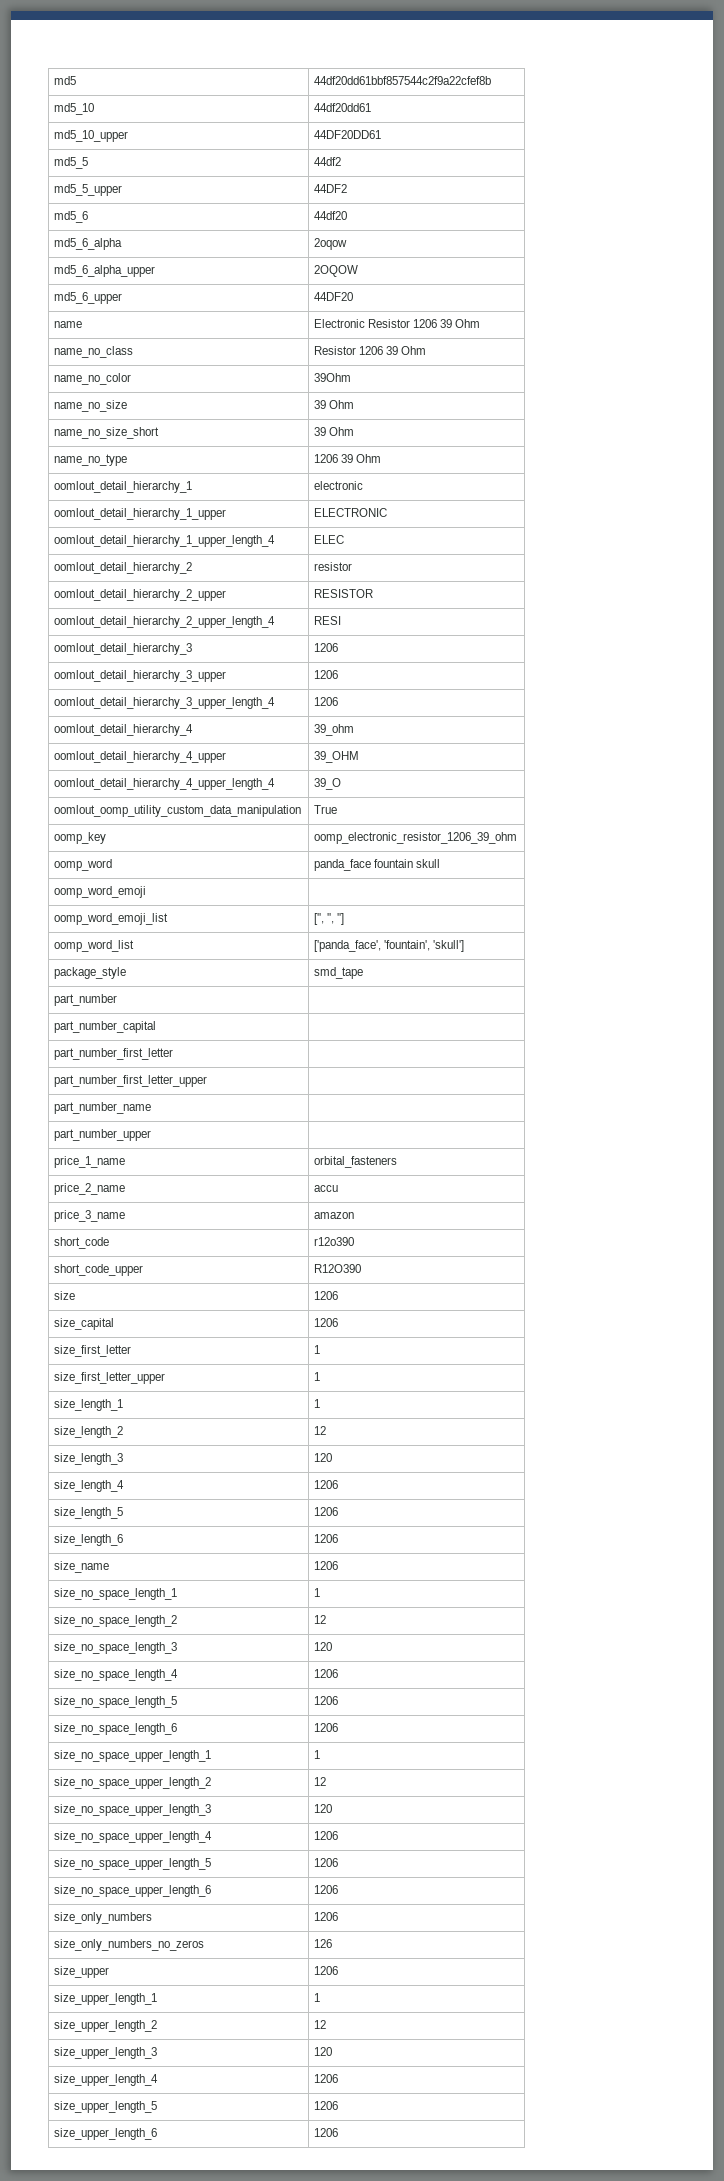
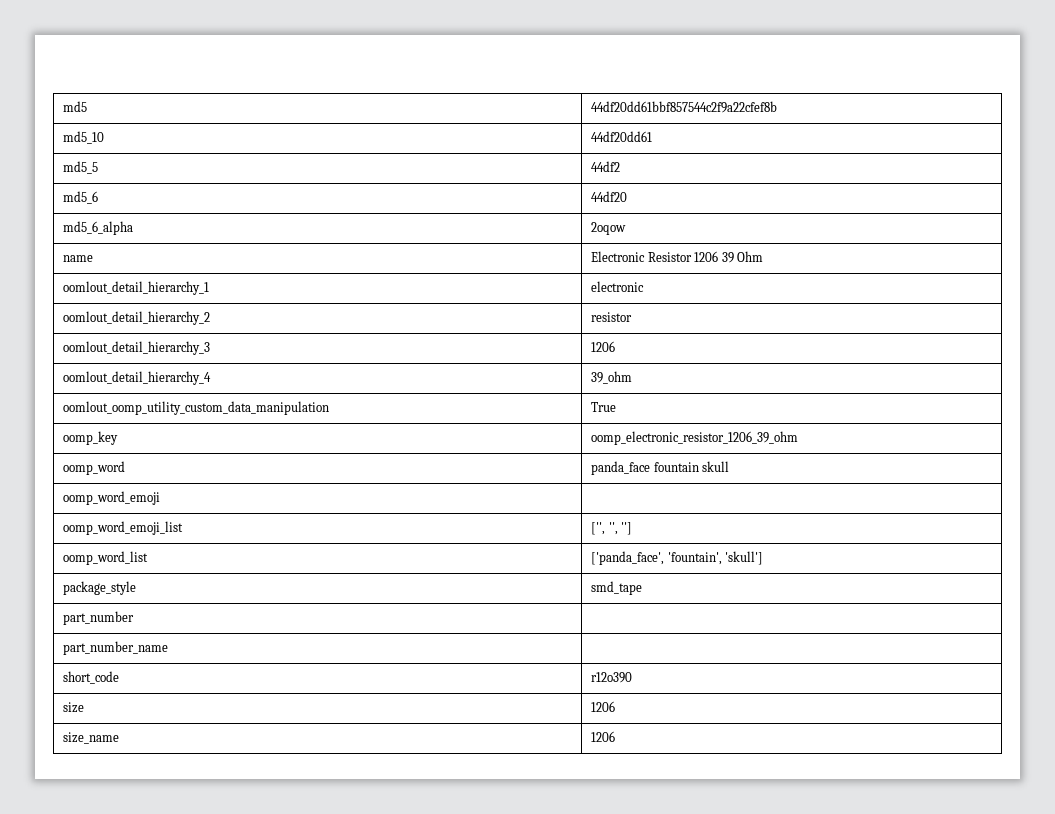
[54,130,129,142] [314,130,382,139] // md5_10_upper | 44DF20DD61 -> (653, 136) none
[54,184,123,196] [314,184,348,193] // md5_5_upper | 44DF2 -> (621, 166) none
[54,265,156,277] [314,265,359,277] [54,292,123,304] [314,292,354,301] // md5_6_alpha_upper | 2OQOW // md5_6_upper | 44DF20 -> (627, 228) none
[54,346,134,358] [314,346,427,355] [54,373,132,385] [314,373,352,382] [54,400,128,412] [314,400,355,409] [54,427,160,439] [314,427,355,436] [54,454,128,466] [314,454,382,463] [54,481,193,493] [314,481,364,490] [54,508,227,520] [314,508,388,517] [54,535,276,547] [314,535,345,544] [54,562,193,574] [314,562,353,571] [54,589,227,601] [314,589,374,598] [54,616,276,628] [314,616,342,625] [54,643,193,655] [314,643,339,652] [54,670,227,682] [314,670,339,679] [54,697,276,709] [314,697,339,706] [54,724,194,736] [314,724,355,736] [54,751,227,763] [314,751,360,763] [54,778,276,790] [314,778,342,790] name_no_class | Resistor 1206 39 Ohm // name_no_color | 39Ohm // name_no_size | 39 Ohm // name_no_size_short | 39 Ohm // name_no_type | 1206 39 Ohm // oomlout_detail_hierarchy_1 | electronic // oomlout_detail_hierarchy_1_upper | ELECTRONIC // oomlout_detail_hierarchy_1_upper_length_4 | ELEC // oomlout_detail_hierarchy_2 | resistor // oomlout_detail_hierarchy_2_upper | RESISTOR // oomlout_detail_hierarchy_2_upper_length_4 | RESI // oomlout_detail_hierarchy_3 | 1206 // oomlout_detail_hierarchy_3_upper | 1206 // oomlout_detail_hierarchy_3_upper_length_4 | 1206 // oomlout_detail_hierarchy_4 | 39_ohm // oomlout_detail_hierarchy_4_upper | 39_OHM // oomlout_detail_hierarchy_4_upper_length_4 | 39_O -> [63,281,210,295] [591,281,645,292] [63,311,211,325] [591,312,633,322] [63,341,211,355] [591,341,616,352] [63,371,212,385] [591,371,633,384] oomlout_detail_hierarchy_1 | electronic // oomlout_detail_hierarchy_2 | resistor // oomlout_detail_hierarchy_3 | 1206 // oomlout_detail_hierarchy_4 | 39_ohm
[54,1021,157,1033] [54,1048,174,1060] [54,1075,208,1087] [54,1102,152,1114] [54,1129,152,1141] [54,1156,126,1168] [314,1156,398,1168] [54,1183,126,1195] [314,1185,339,1192] [54,1210,126,1222] [314,1212,355,1219] part_number_capital | // part_number_first_letter | // part_number_first_letter_upper | // part_number_name | // part_number_upper | // price_1_name | orbital_fasteners // price_2_name | accu // price_3_name | amazon -> [63,641,169,655] part_number_name |
[54,1264,144,1276] [314,1264,362,1273] // short_code_upper | R12O390 -> (633, 677) none
[54,1318,115,1330] [314,1318,339,1327] [54,1345,132,1357] [314,1345,321,1354] [54,1372,166,1384] [314,1372,321,1381] [54,1399,124,1411] [314,1399,321,1408] [54,1426,124,1438] [314,1426,327,1435] [54,1453,124,1465] [314,1453,333,1462] [54,1480,125,1492] [314,1480,339,1489] [54,1507,124,1519] [314,1507,339,1516] [54,1534,124,1546] [314,1534,339,1543] [54,1561,110,1573] [314,1561,339,1570] [54,1588,178,1600] [314,1588,321,1597] [54,1615,178,1627] [314,1615,327,1624] [54,1642,178,1654] [314,1642,333,1651] [54,1669,179,1681] [314,1669,339,1678] [54,1696,178,1708] [314,1696,339,1705] [54,1723,178,1735] [314,1723,339,1732] [54,1750,212,1762] [314,1750,321,1759] [54,1777,212,1789] [314,1777,327,1786] [54,1804,212,1816] [314,1804,333,1813] [54,1831,213,1843] [314,1831,339,1840] [54,1858,212,1870] [314,1858,339,1867] [54,1885,212,1897] [314,1885,339,1894] [54,1912,153,1924] [314,1912,339,1921] [54,1939,205,1951] [314,1939,333,1948] [54,1966,110,1978] [314,1966,339,1975] [54,1993,158,2005] [314,1993,321,2002] [54,2020,158,2032] [314,2020,327,2029] [54,2047,158,2059] [314,2047,333,2056] [54,2074,159,2086] [314,2074,339,2083] [54,2101,158,2113] [314,2101,339,2110] [54,2128,158,2140] size_capital | 1206 // size_first_letter | 1 // size_first_letter_upper | 1 // size_length_1 | 1 // size_length_2 | 12 // size_length_3 | 120 // size_length_4 | 1206 // size_length_5 | 1206 // size_length_6 | 1206 // size_name | 1206 // size_no_space_length_1 | 1 // size_no_space_length_2 | 12 // size_no_space_length_3 | 120 // size_no_space_length_4 | 1206 // size_no_space_length_5 | 1206 // size_no_space_length_6 | 1206 // size_no_space_upper_length_1 | 1 // size_no_space_upper_length_2 | 12 // size_no_space_upper_length_3 | 120 // size_no_space_upper_length_4 | 1206 // size_no_space_upper_length_5 | 1206 // size_no_space_upper_length_6 | 1206 // size_only_numbers | 1206 // size_only_numbers_no_zeros | 126 // size_upper | 1206 // size_upper_length_1 | 1 // size_upper_length_2 | 12 // size_upper_length_3 | 120 // size_upper_length_4 | 1206 // size_upper_length_5 | 1206 // size_upper_length_6 -> [63,732,120,744] size_name

